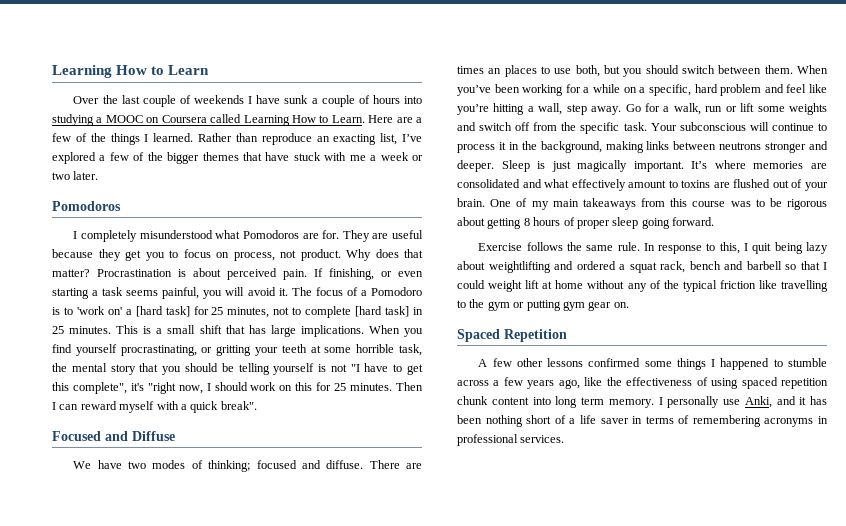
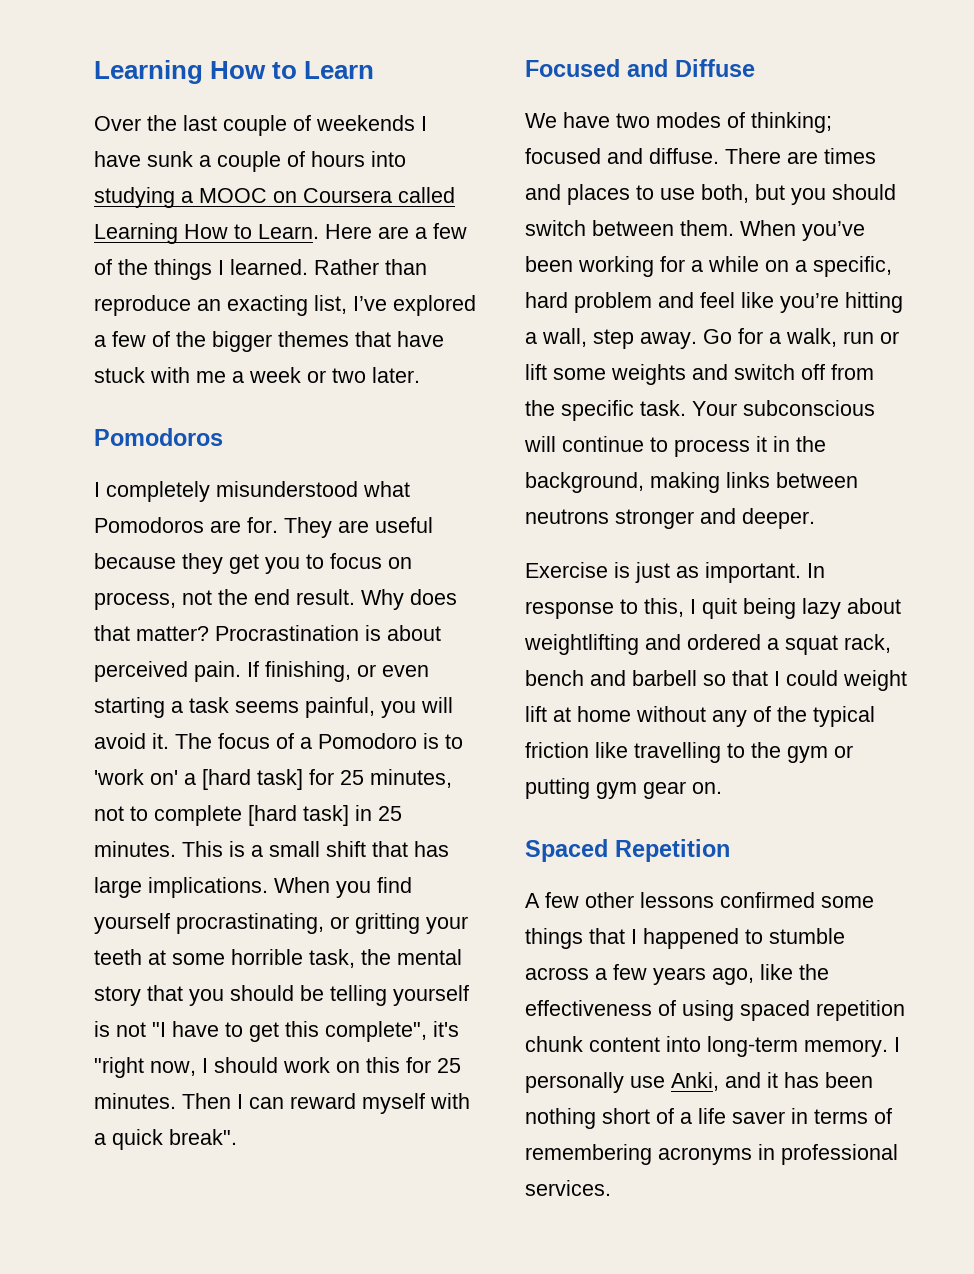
[300,249,341,261] product. -> [218,589,355,605] the end result.
[488,68,502,74] an -> [525,184,561,200] and
[501,160,530,172] Sleep -> [525,562,608,578] // Exercise
[577,160,827,172] [457,179,828,191] [457,198,827,210] [457,217,714,229] [478,242,640,251] magically important. It’s where memories are consolidated and what effectively amount to toxins are flushed out of your brain. One of my main takeaways from this course was to be rigorous about getting 8 hours of proper sleep going forward. // Exercise follows the same rule. -> [676,562,801,583] as important.
(706, 364) none -> [589,928,625,944] that
[555,396,604,408] long term -> [707,1036,798,1057] long-term

